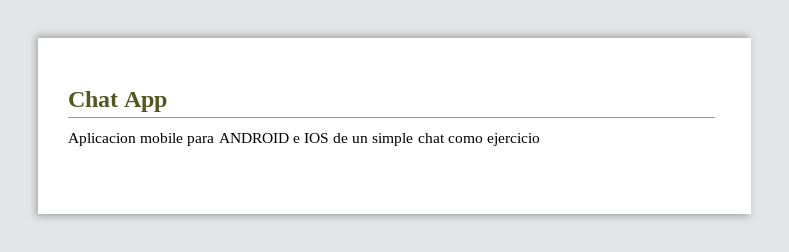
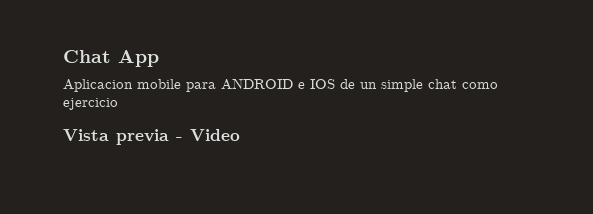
(541, 139) none -> [63,129,240,145] // Vista previa - Video

